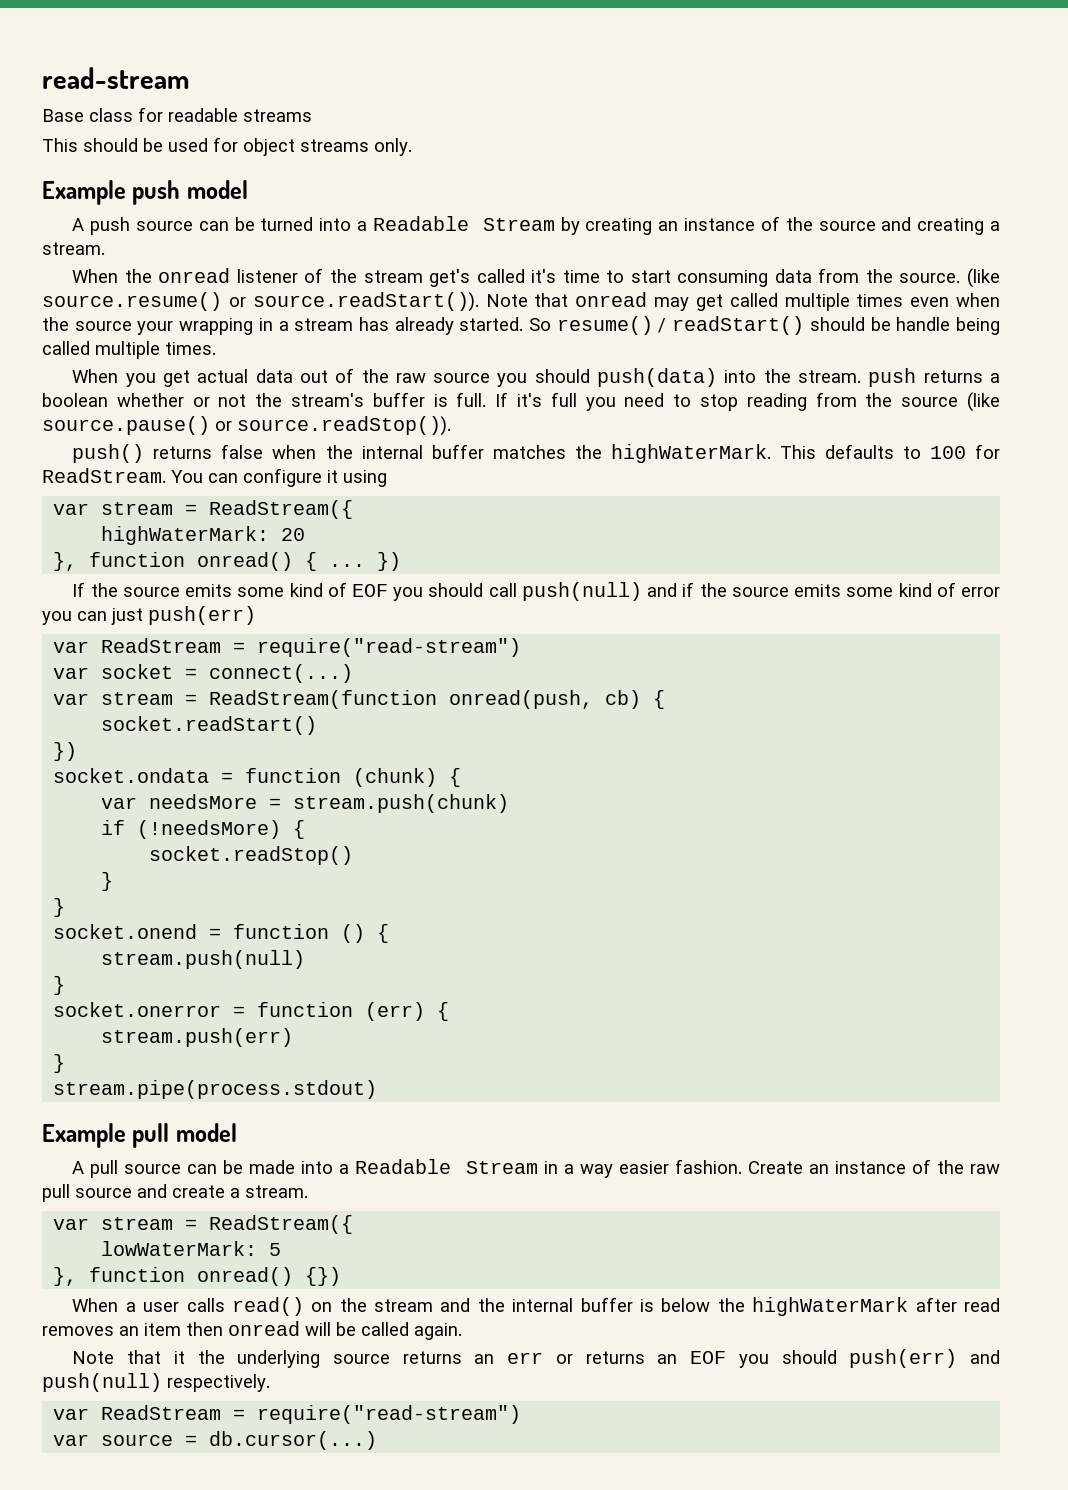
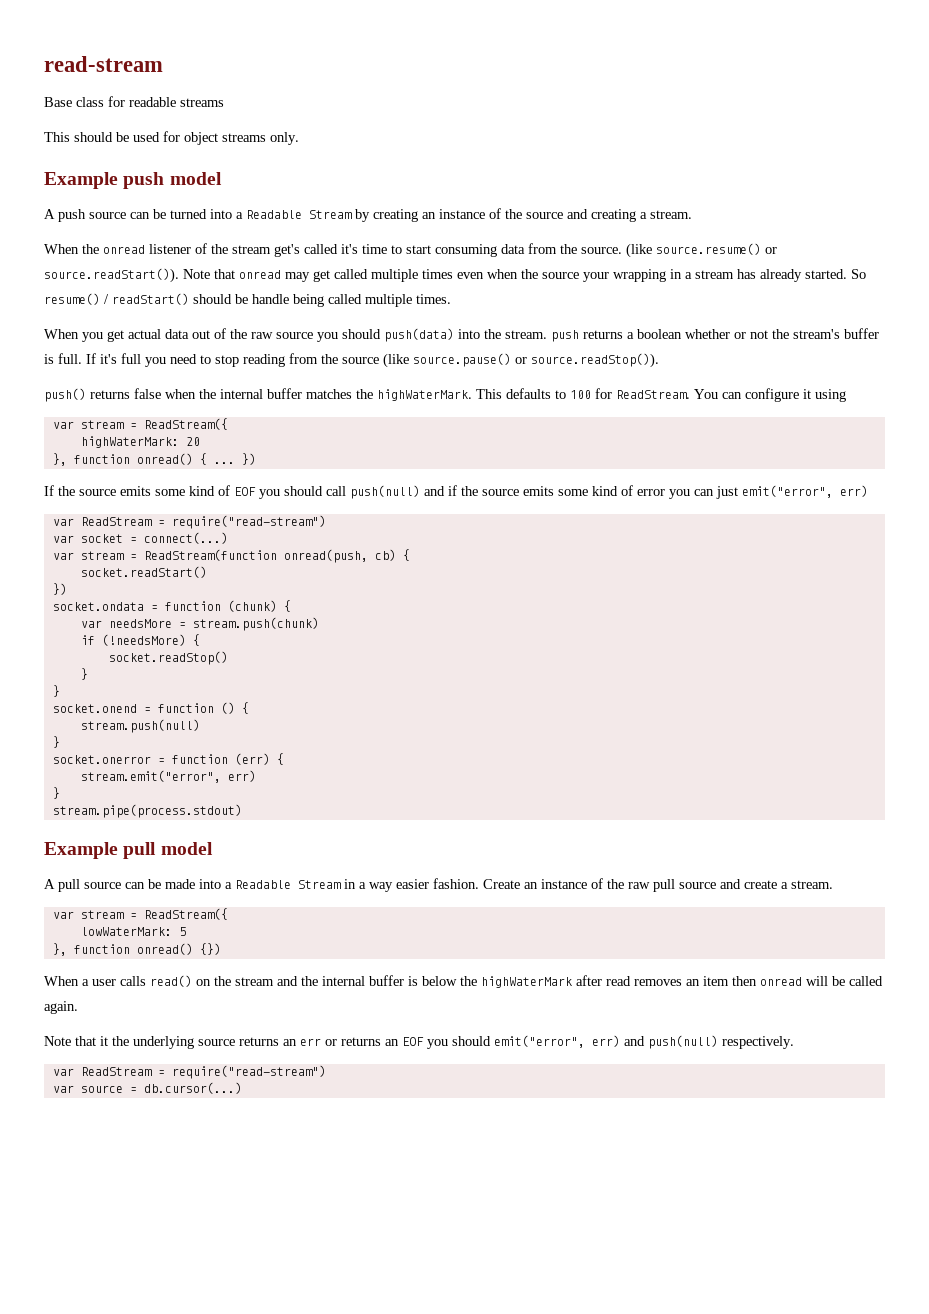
[148,606,256,625] push(err) -> [742,485,868,498] emit("error", err)
[101,1028,294,1047] stream.push(err) -> [80,770,256,783] stream.emit("error", err)
[849,1349,958,1368] push(err) -> [494,1035,620,1048] emit("error", err)

